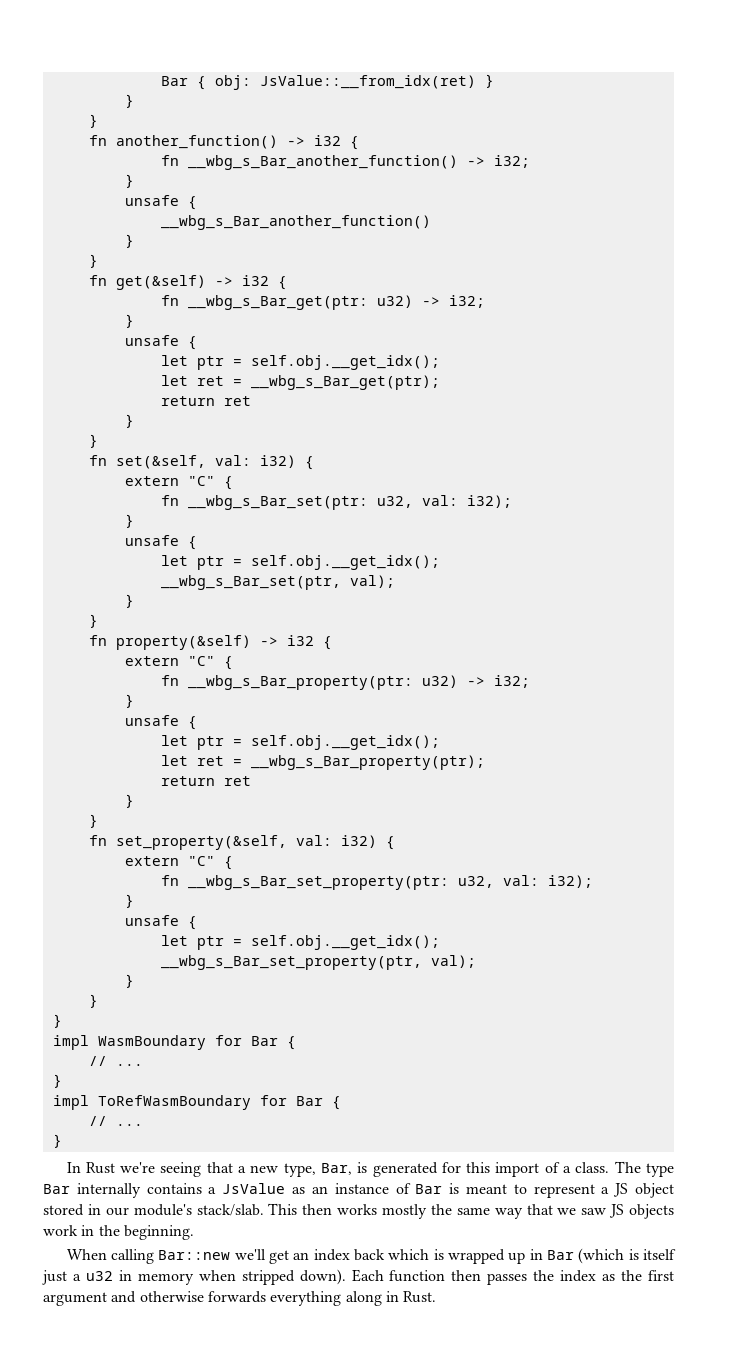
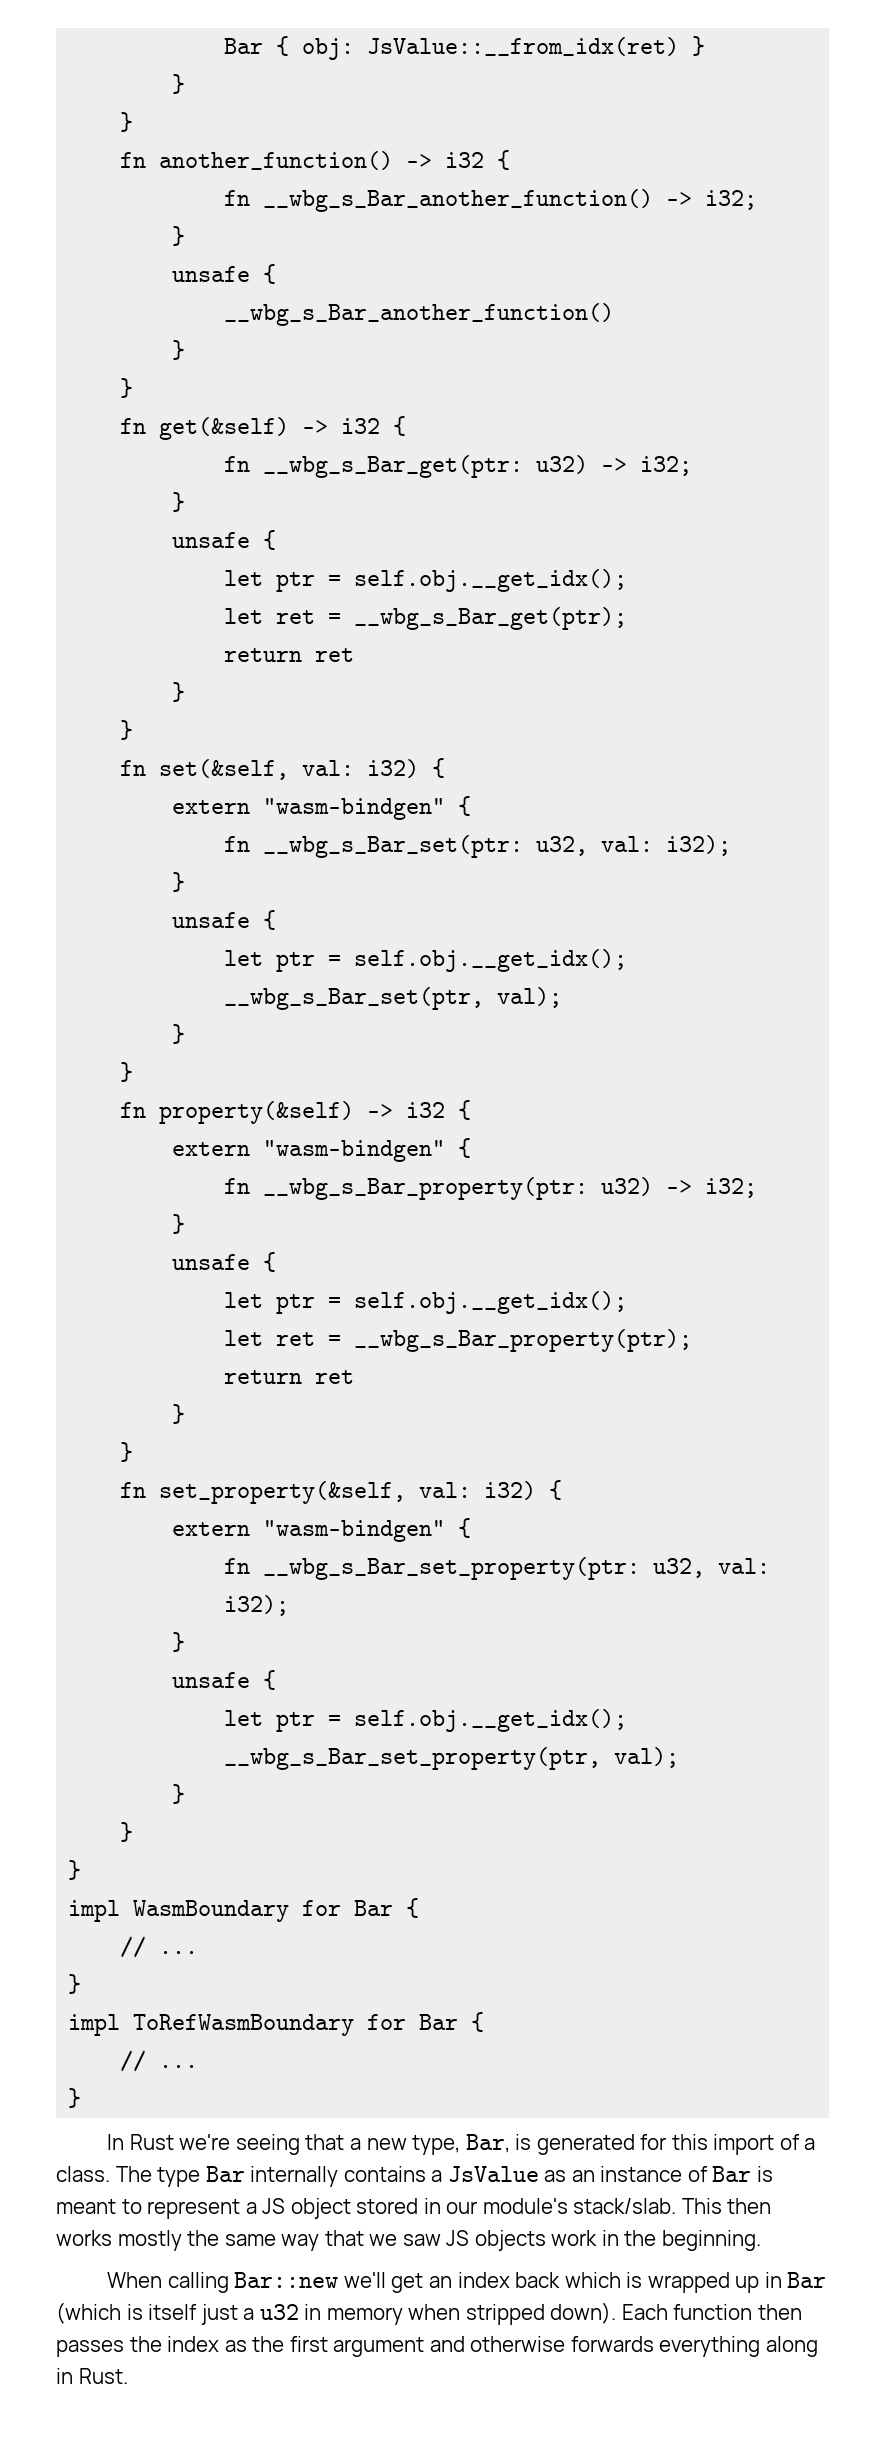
[187,476,215,486] "C" -> [263,798,446,820] "wasm-bindgen"
[187,656,215,666] "C" -> [263,1140,446,1162] "wasm-bindgen"
[187,856,215,866] "C" -> [263,1520,446,1542] "wasm-bindgen"

